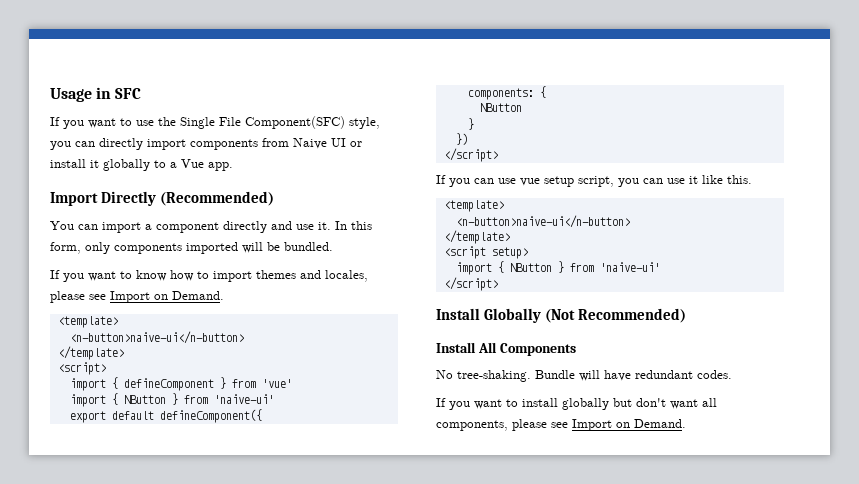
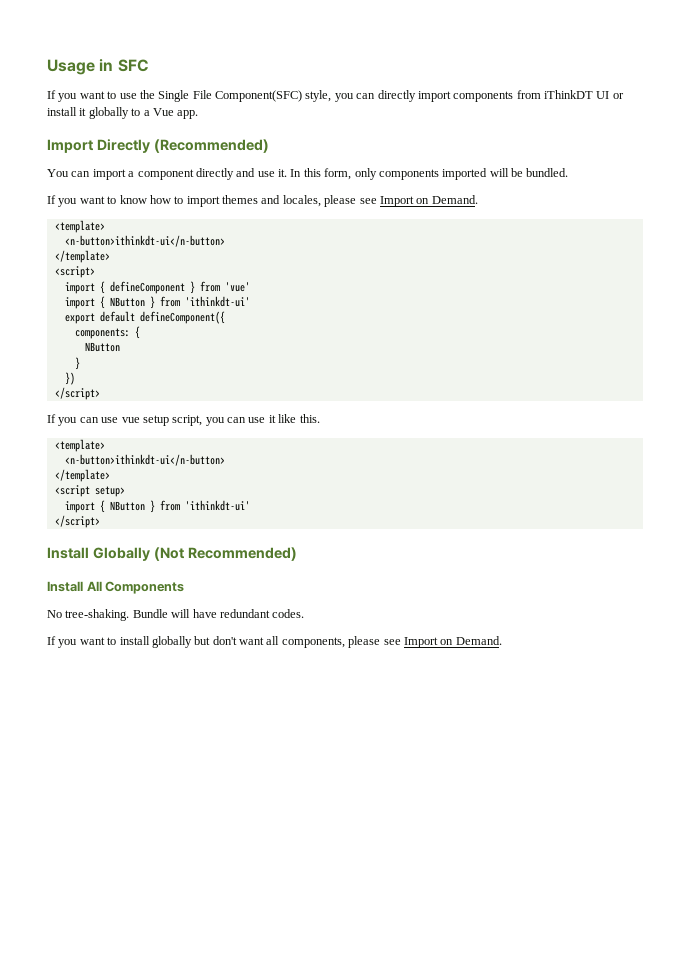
[293,138,327,149] Naive -> [544,90,593,99] iThinkDT
[69,331,244,344] <n-button>naive-ui</n-button> -> [64,235,225,247] <n-button>ithinkdt-ui</n-button>
[213,394,274,404] 'naive-ui' -> [184,296,250,307] 'ithinkdt-ui'
[455,215,630,228] <n-button>naive-ui</n-button> -> [64,454,225,466] <n-button>ithinkdt-ui</n-button>
[599,262,660,272] 'naive-ui' -> [184,500,250,511] 'ithinkdt-ui'

